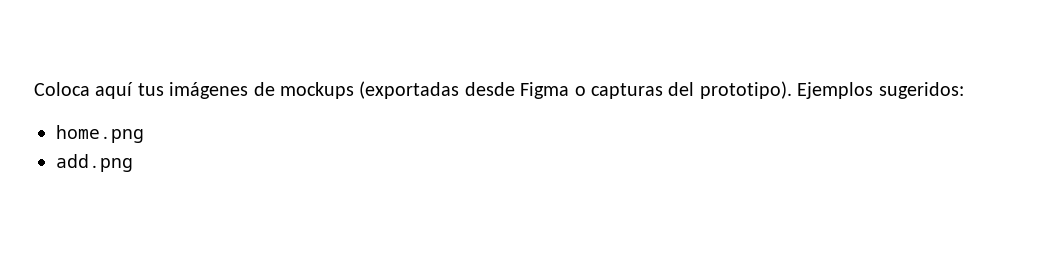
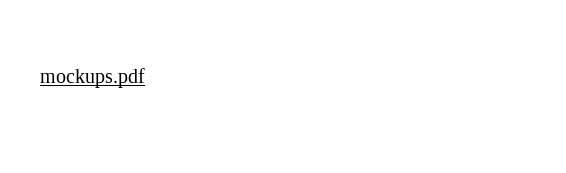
[34,81,964,99] [56,125,144,143] [56,154,133,172] Coloca aquí tus imágenes de mockups (exportadas desde Figma o capturas del prototipo). Ejemplos sugeridos: // home.png // add.png -> [40,68,145,88] mockups.pdf

